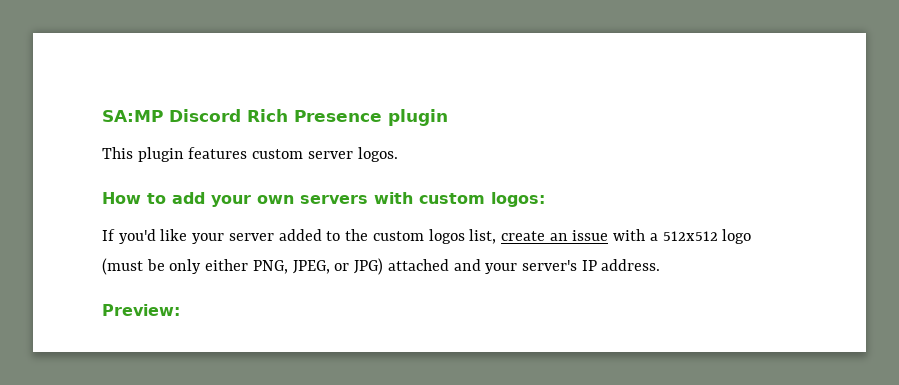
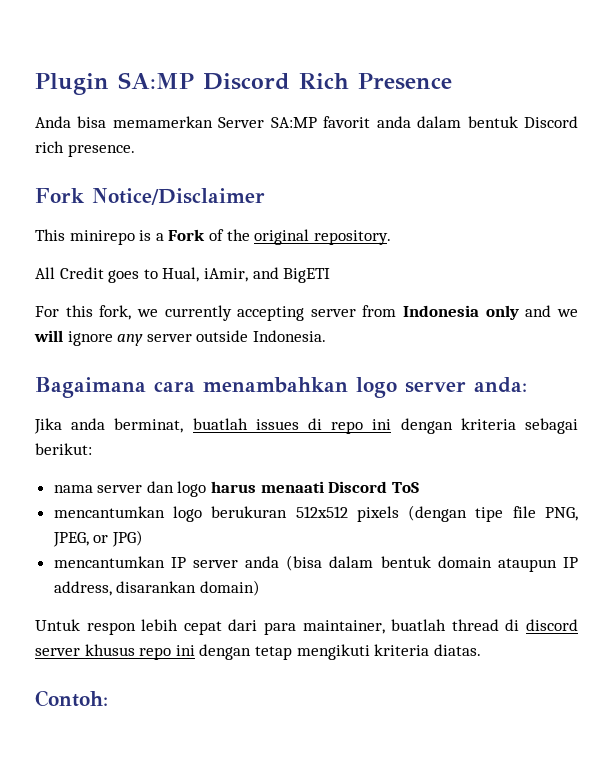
(102, 116) none -> [35,73,109,95] Plugin
[388,109,448,126] [102,147,398,162] [102,192,545,207] [102,229,752,244] [102,258,661,275] [102,304,180,316] plugin // This plugin features custom server logos. // How to add your own servers with custom logos: // If you'd like your server added to the custom logos list, create an issue with a 512x512 logo (must be only either PNG, JPEG, or JPG) attached and your server's IP address. // Preview: -> [35,116,578,128] [35,141,135,157] [35,188,265,205] [35,229,391,245] [35,267,331,283] [35,305,578,321] [34,330,326,346] [35,377,527,398] [34,418,578,434] [35,443,92,455] [53,481,419,497] [53,505,578,522] [52,530,143,547] [53,555,578,572] [53,580,260,596] [35,619,579,635] [35,644,481,660] [35,690,108,707] // Anda bisa memamerkan Server SA:MP favorit anda dalam bentuk Discord rich presence. // Fork Notice/Disclaimer // This minirepo is a Fork of the original repository. // All Credit goes to Hual, iAmir, and BigETI // For this fork, we currently accepting server from Indonesia only and we will ignore any server outside Indonesia. // Bagaimana cara menambahkan logo server anda: // Jika anda berminat, buatlah issues di repo ini dengan kriteria sebagai berikut: // nama server dan logo harus menaati Discord ToS // mencantumkan logo berukuran 512x512 pixels (dengan tipe file PNG, JPEG, or JPG) // mencantumkan IP server anda (bisa dalam bentuk domain ataupun IP address, disarankan domain) // Untuk respon lebih cepat dari para maintainer, buatlah thread di discord server khusus repo ini dengan tetap mengikuti kriteria diatas. // Contoh:

